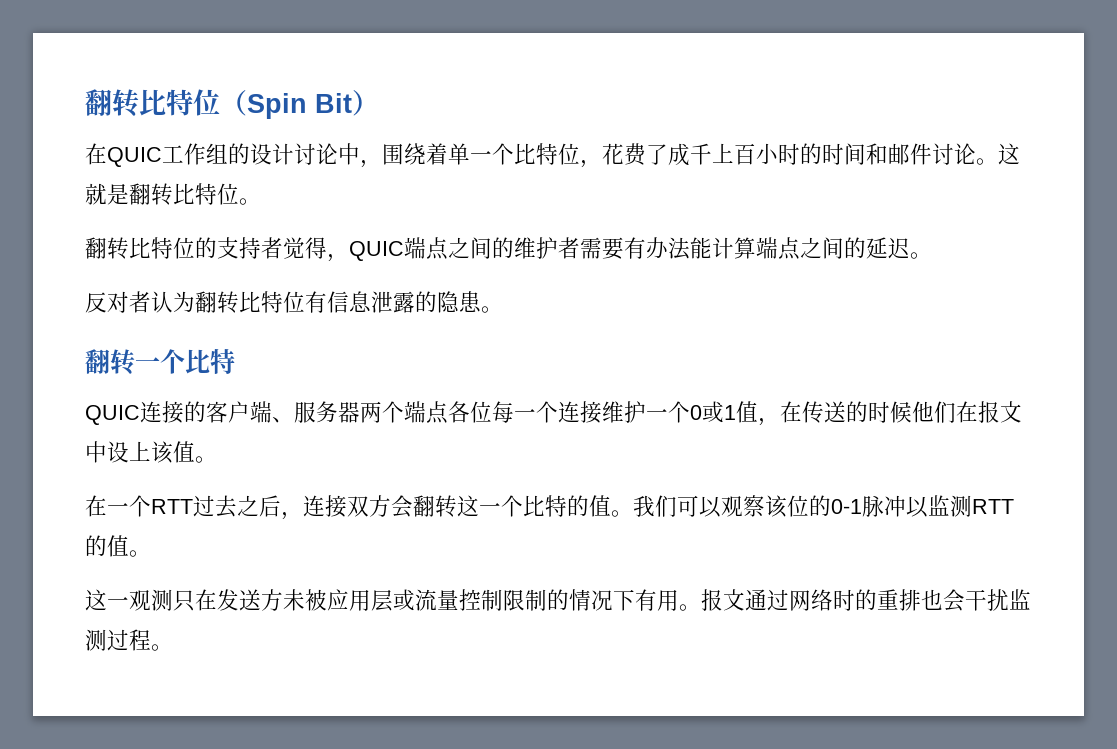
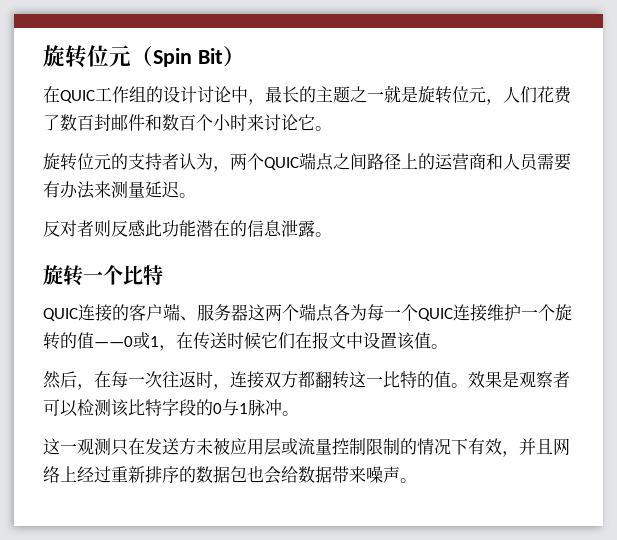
[85,89,220,117] 翻转比特位 -> [43,45,131,68] 旋转位元
[382,143,1020,168] [85,183,261,206] [85,237,866,262] 围绕着单一个比特位，花费了成千上百小时的时间和邮件讨论。这就是翻转比特位。 // 翻转比特位的支持者觉得，QUIC端点之间的维护者需要有办法能计算端点之间的 -> [265,85,572,105] [43,114,332,131] [43,152,571,172] [43,181,145,199] 最长的主题之一就是旋转位元，人们花费了数百封邮件和数百个小时来讨论它。 // 旋转位元的支持者认为，两个QUIC端点之间路径上的运营商和人员需要有办法来测量
[151,291,327,314] 认为翻转比特位有 -> [94,220,247,237] 则反感此功能潜在的
[415,291,503,313] [85,349,110,374] 的隐患。 // 翻 -> [315,232,332,237] [43,265,63,285] 。 // 旋
(360, 412) none -> [248,304,265,321] 这
[470,401,934,426] 位每一个连接维护一个0或1值，在传送的时候他 -> [350,304,572,322] [43,332,278,351] 为每一个QUIC连接维护一个旋转的值——0或1，在传送时候它
[129,441,151,461] 上 -> [380,332,397,349] 置
[85,495,281,518] 在一个RTT过去之后 -> [43,371,213,390] 然后，在每一次往返时
[391,495,413,518] 会 -> [298,371,315,388] 都
[501,495,523,517] 个 -> (383, 381) none
[633,495,1014,518] [85,535,129,557] 我们可以观察该位的0-1脉冲以监测RTT的值 -> [468,371,570,388] [43,399,282,417] 效果是观察者可以检测该比特字段的0与1脉冲
[657,589,1031,612] [85,629,151,651] 用。报文通过网络时的重排也会干扰监测过程 -> [485,438,570,457] [43,466,400,484] 效，并且网络上经过重新排序的数据包也会给数据带来噪声

